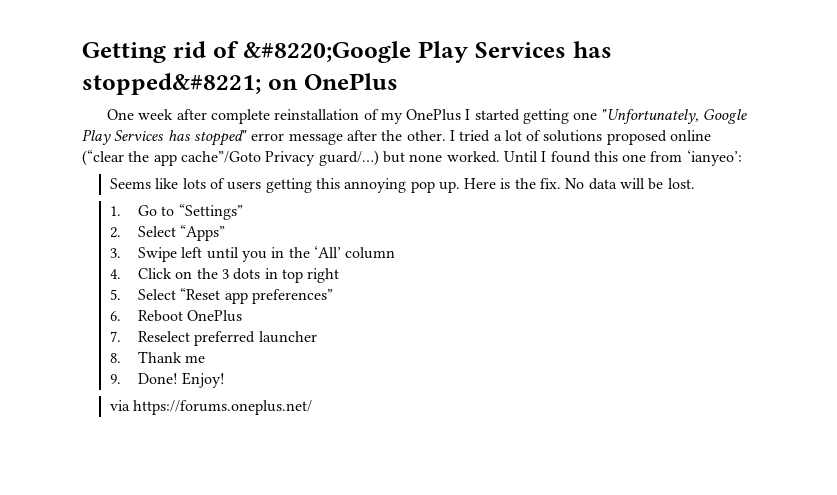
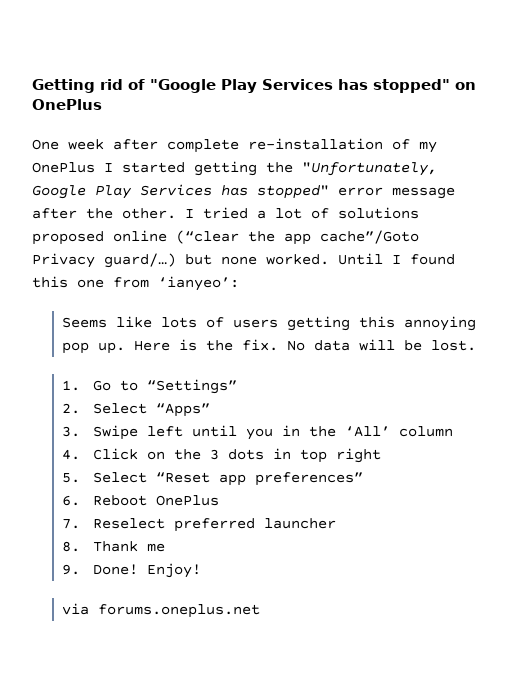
[243,41,612,63] [82,73,261,95] &#8220;Google Play Services has stopped&#8221; -> [150,79,450,93] "Google Play Services has stopped"
[274,109,360,120] reinstallation -> [248,138,383,150] re-installation
[573,112,598,120] one -> [266,162,293,173] the
[133,400,313,415] https://forums.oneplus.net/ -> [98,604,261,618] forums.oneplus.net

